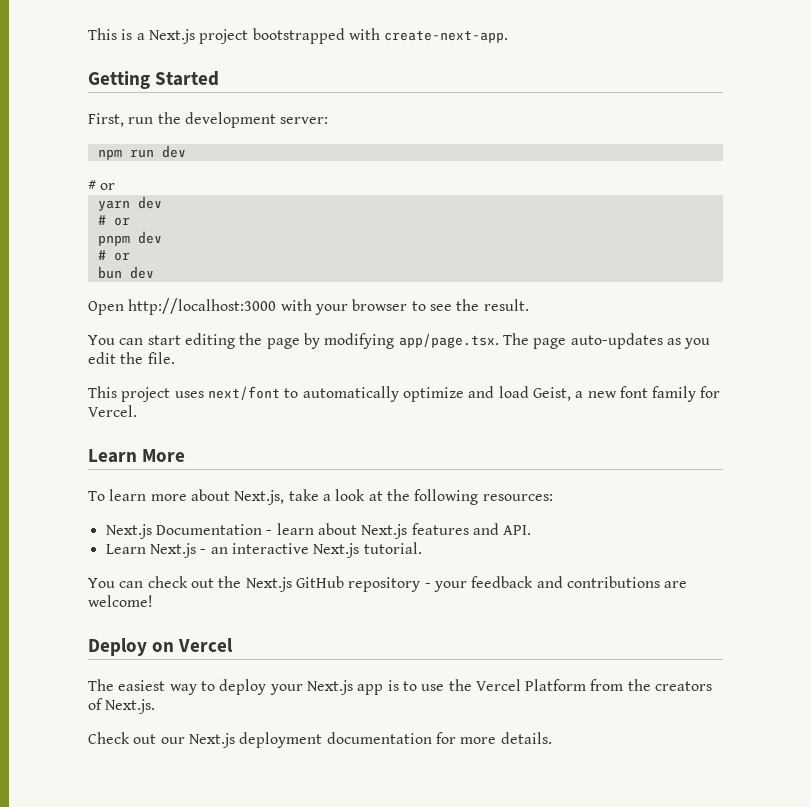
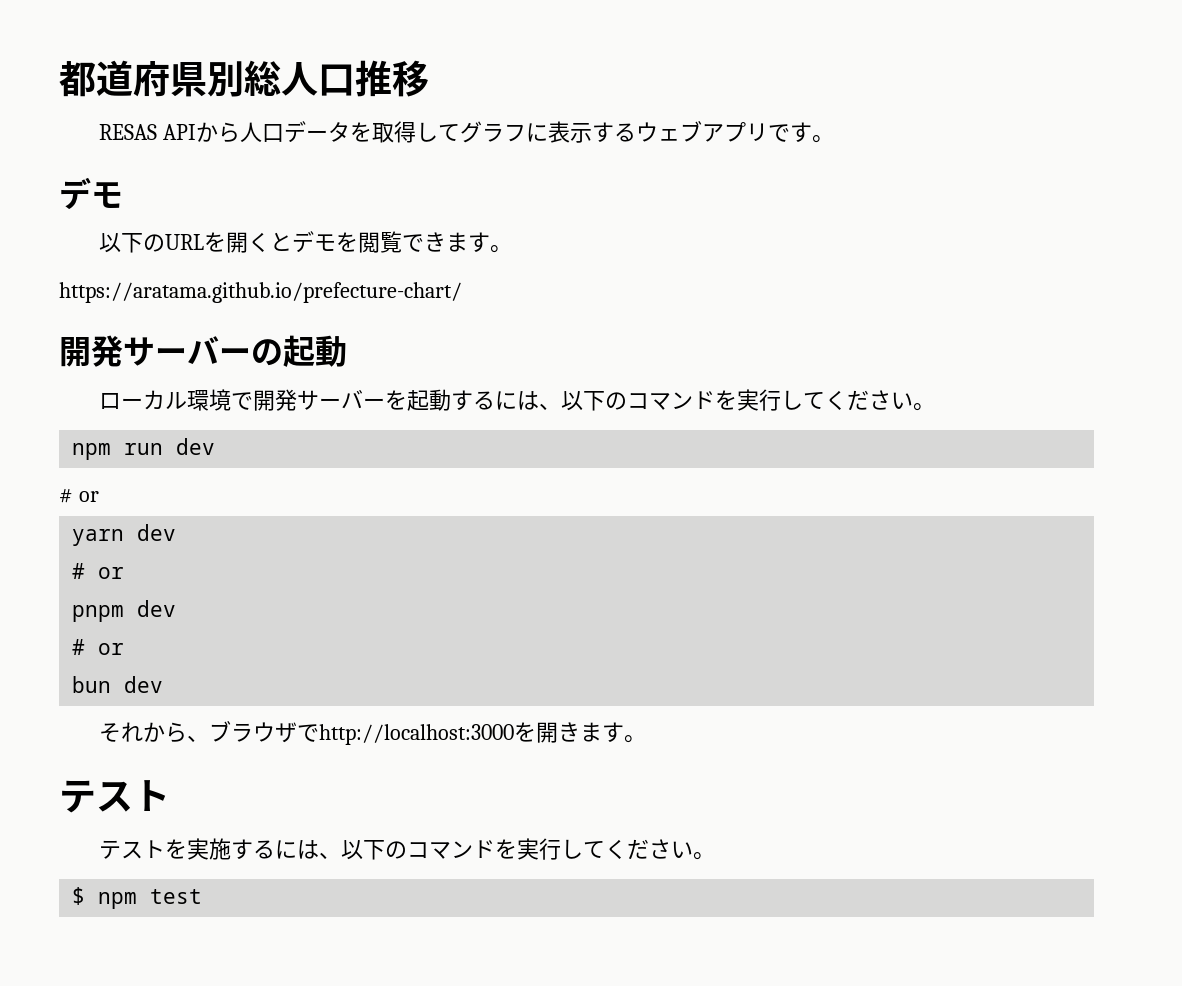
[88,28,509,44] [88,71,220,89] [88,112,329,128] This is a Next.js project bootstrapped with create-next-app. // Getting Started // First, run the development server: -> [59,60,429,97] [98,121,834,143] [59,177,123,210] [98,231,512,253] [59,282,462,303] [59,335,347,367] [98,389,935,411] 都道府県別総人口推移 // RESAS APIから人口データを取得してグラフに表示するウェブアプリです。 // デモ // 以下のURLを開くとデモを閲覧できます。 // https://aratama.github.io/prefecture-chart/ // 開発サーバーの起動 // ローカル環境で開発サーバーを起動するには、以下のコマンドを実行してください。
[88,298,529,315] [88,333,711,349] [88,352,175,364] [88,386,721,402] [88,405,137,417] [88,449,186,463] [88,489,553,505] [105,523,532,539] [105,542,422,558] [88,576,688,592] [88,595,153,607] [88,638,234,656] [88,679,713,695] [88,698,156,714] [88,732,552,748] Open http://localhost:3000 with your browser to see the result. // You can start editing the page by modifying app/page.tsx. The page auto-updates as you edit the file. // This project uses next/font to automatically optimize and load Geist, a new font family for Vercel. // Learn More // To learn more about Next.js, take a look at the following resources: // Next.js Documentation - learn about Next.js features and API. // Learn Next.js - an interactive Next.js tutorial. // You can check out the Next.js GitHub repository - your feedback and contributions are welcome! // Deploy on Vercel // The easiest way to deploy your Next.js app is to use the Vercel Platform from the creators of Next.js. // Check out our Next.js deployment documentation for more details. -> [98,721,646,745] [59,780,170,813] [98,838,715,860] [72,887,203,909] それから、ブラウザでhttp://localhost:3000を開きます。 // テスト // テストを実施するには、以下のコマンドを実行してください。 // $ npm test

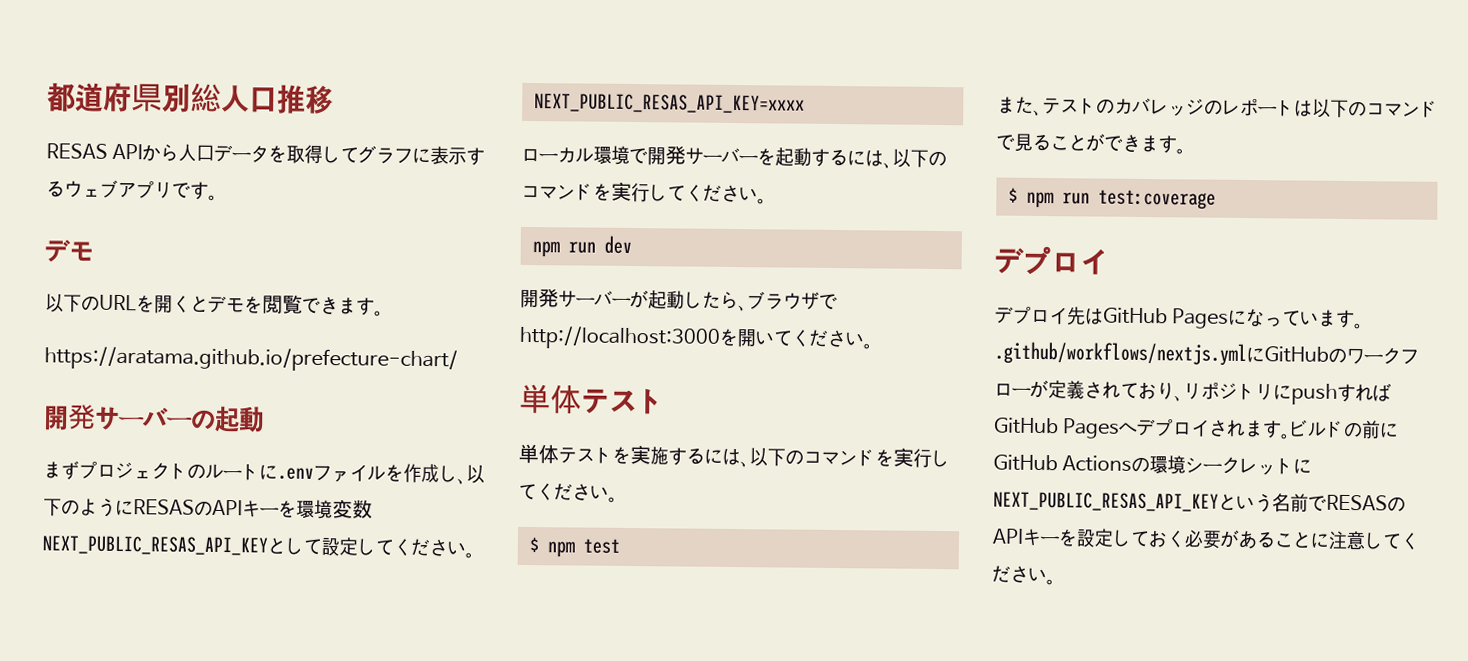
(347, 351) none -> [43,460,485,485] [43,497,373,520] [42,535,475,559] [534,93,805,114] // まずプロジェクトのルートに.envファイルを作成し、以下のようにRESASのAPIキーを環境変数NEXT_PUBLIC_RESAS_API_KEYとして設定してください。 // NEXT_PUBLIC_RESAS_API_KEY=xxxx
[59,488,99,503] [72,524,177,546] [72,563,125,579] [72,600,177,622] [72,639,125,655] [72,676,164,693] [98,722,165,742] # or // yarn dev // # or // pnpm dev // # or // bun dev // それか -> [520,288,721,310] 開発サーバーが起動した
[557,722,646,743] きます。 // -> [755,329,873,350] [519,383,582,414] いてください。 // 単体
(170, 795) none -> [518,443,559,464] 単体
(203, 896) none -> [997,96,1439,118] [996,133,1186,155] [1008,187,1216,210] [995,245,1108,276] [995,305,1365,330] [994,341,1419,367] [994,379,1392,405] [994,417,1400,440] [993,454,1313,476] [993,491,1406,513] [992,528,1420,551] [992,565,1056,586] // また、テストのカバレッジのレポートは以下のコマンドで見ることができます。 // $ npm run test:coverage // デプロイ // デプロイ先はGitHub Pagesになっています。.github/workflows/nextjs.ymlにGitHubのワークフローが定義されており、リポジトリにpushすればGitHub Pagesへデプロイされます。ビルドの前にGitHub Actionsの環境シークレットにNEXT_PUBLIC_RESAS_API_KEYという名前でRESASのAPIキーを設定しておく必要があることに注意してください。

